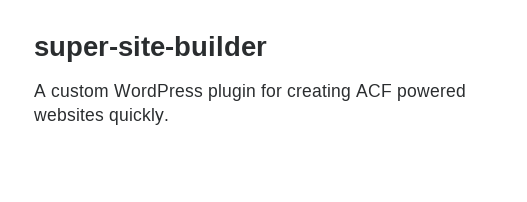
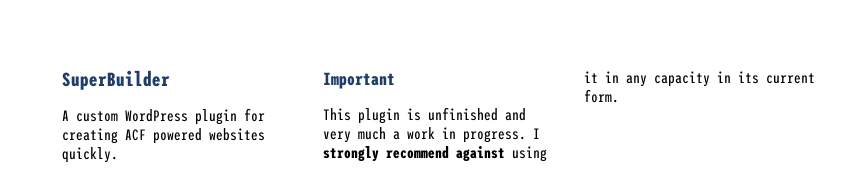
[34,36,267,62] super-site-builder -> [62,70,170,90] SuperBuilder
(169, 116) none -> [323,72,395,89] [323,107,526,124] [323,127,540,143] [323,146,547,162] [584,71,815,87] [584,89,619,103] // Important // This plugin is unfinished and very much a work in progress. I strongly recommend against using it in any capacity in its current form.

